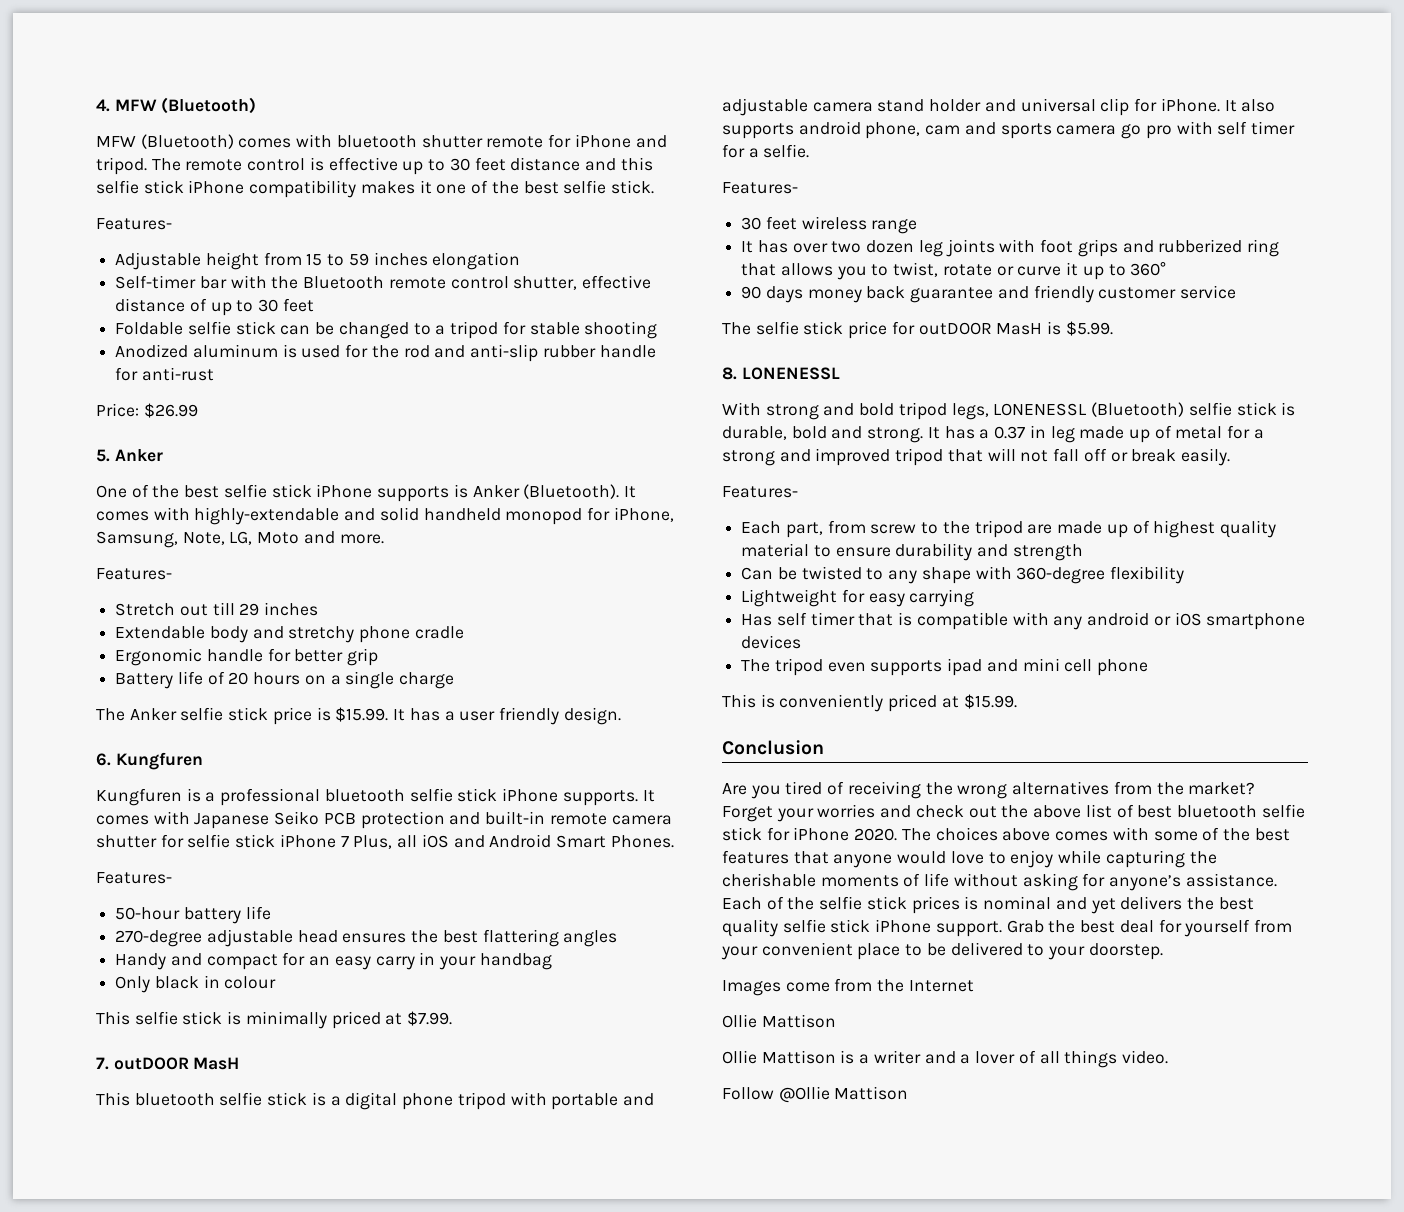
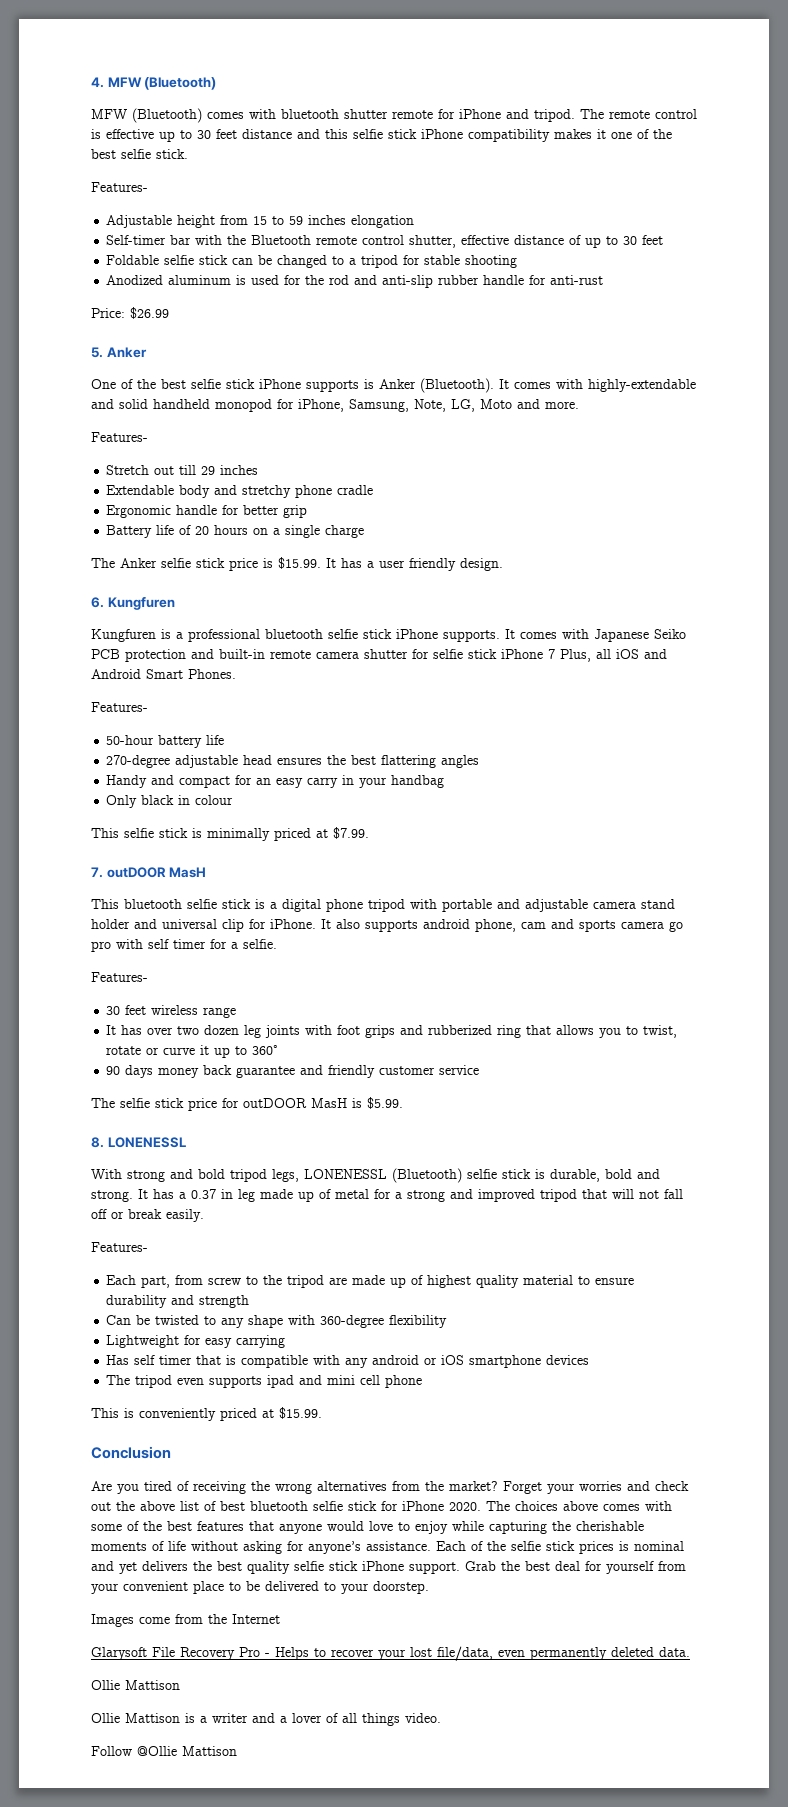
(974, 986) none -> [91,1646,690,1661] // Glarysoft File Recovery Pro - Helps to recover your lost file/data, even permanently deleted data.

